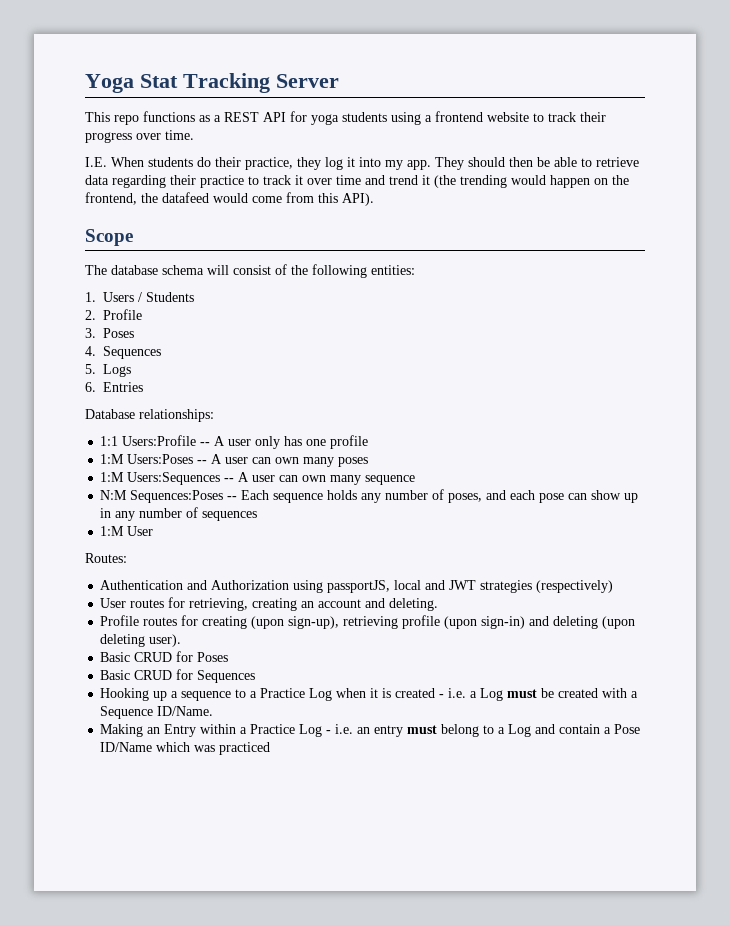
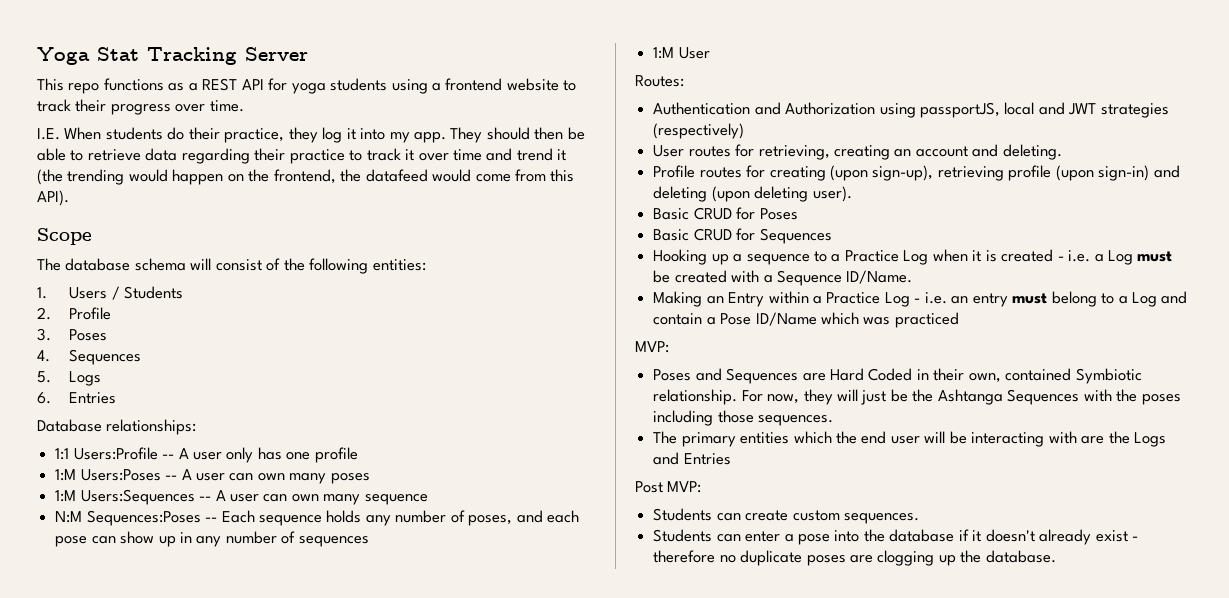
(271, 748) none -> [635,341,669,353] [653,368,1142,384] [653,389,1181,405] [653,410,834,426] [653,431,1167,447] [653,452,731,465] [635,481,702,493] [653,508,919,524] [653,529,1139,545] [653,550,1056,566] // MVP: // Poses and Sequences are Hard Coded in their own, contained Symbiotic relationship. For now, they will just be the Ashtanga Sequences with the poses including those sequences. // The primary entities which the end user will be interacting with are the Logs and Entries // Post MVP: // Students can create custom sequences. // Students can enter a pose into the database if it doesn't already exist - therefore no duplicate poses are clogging up the database.

